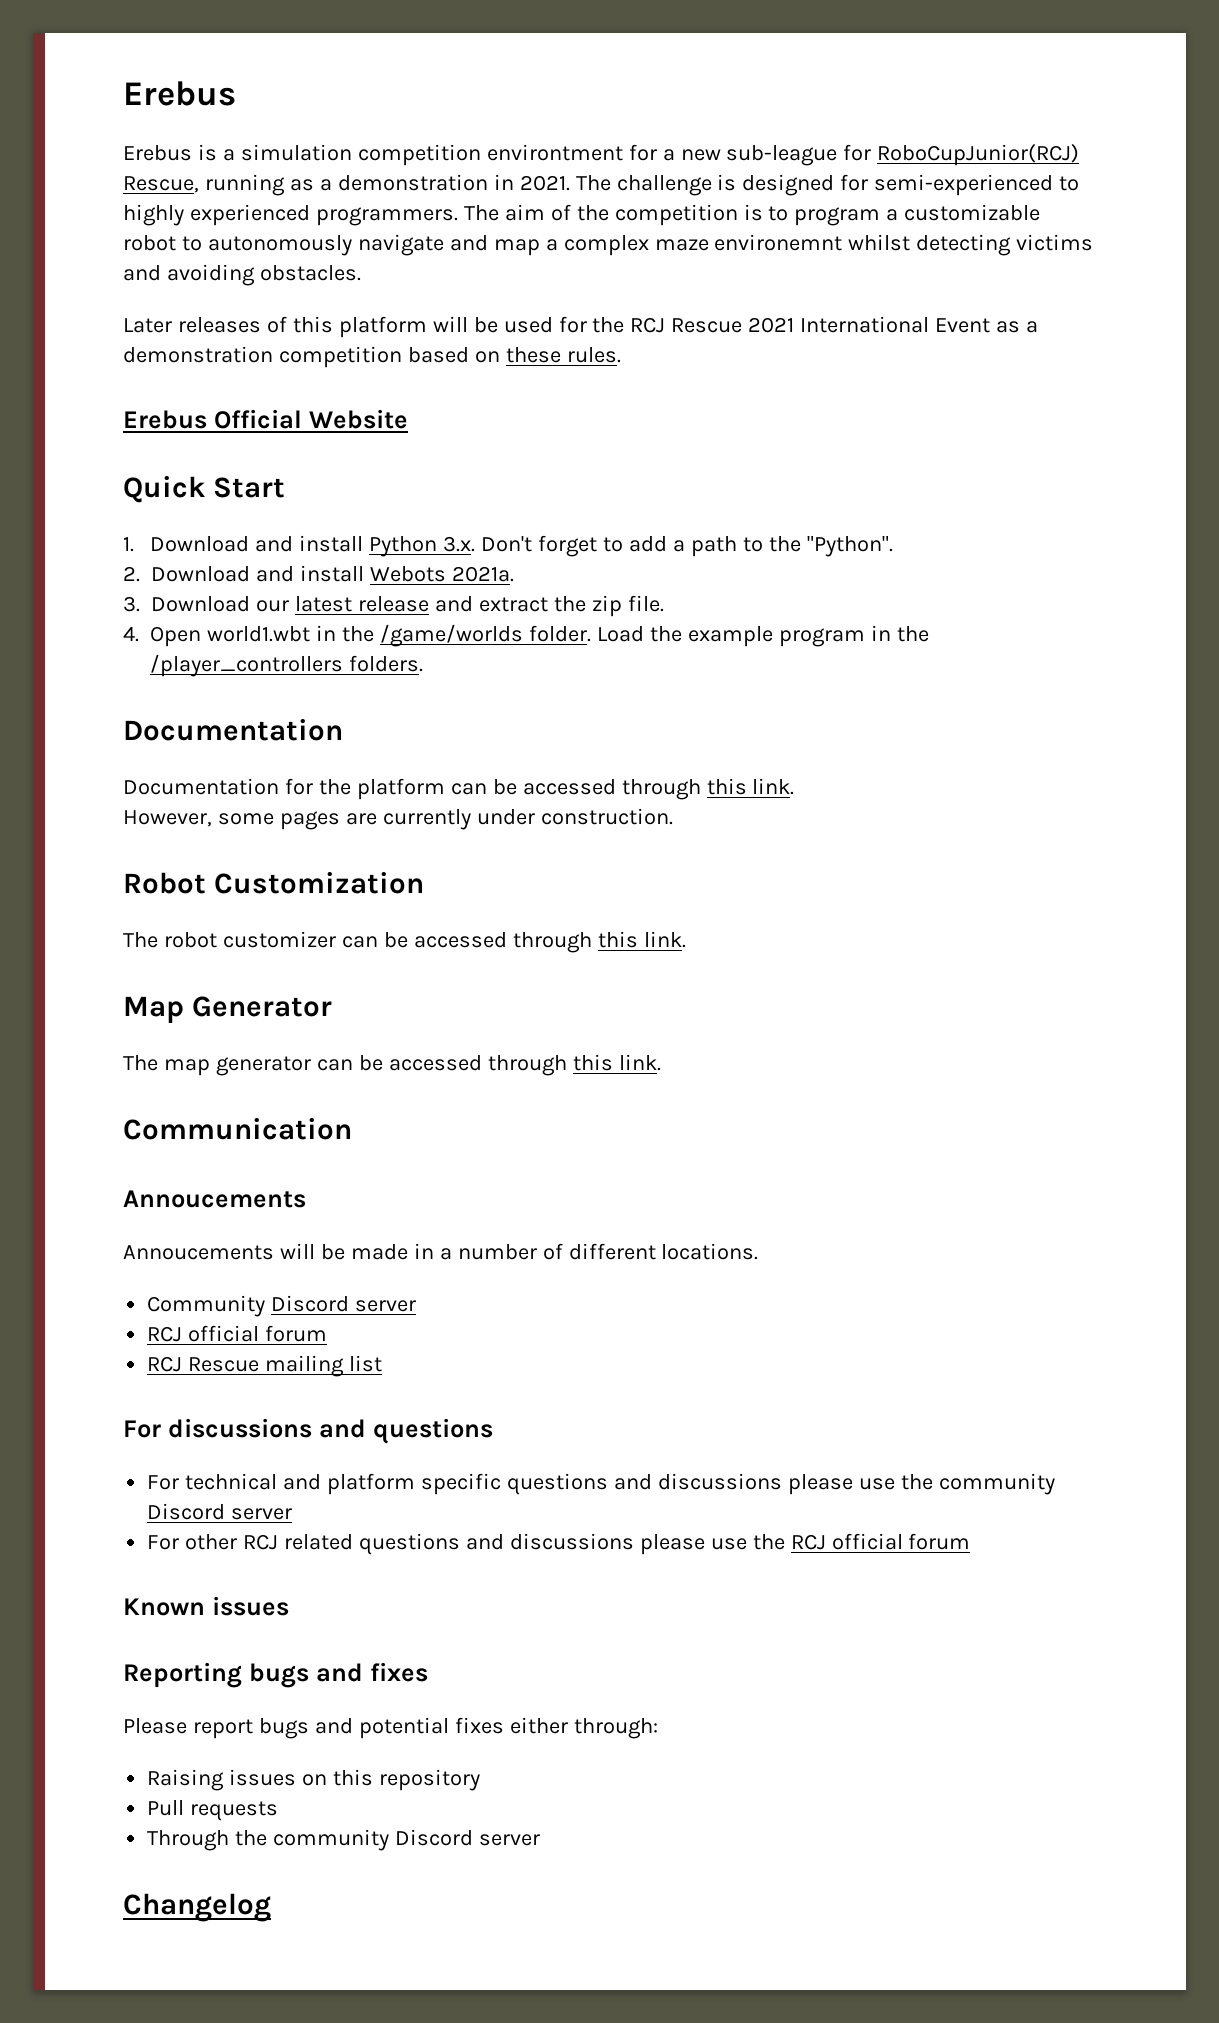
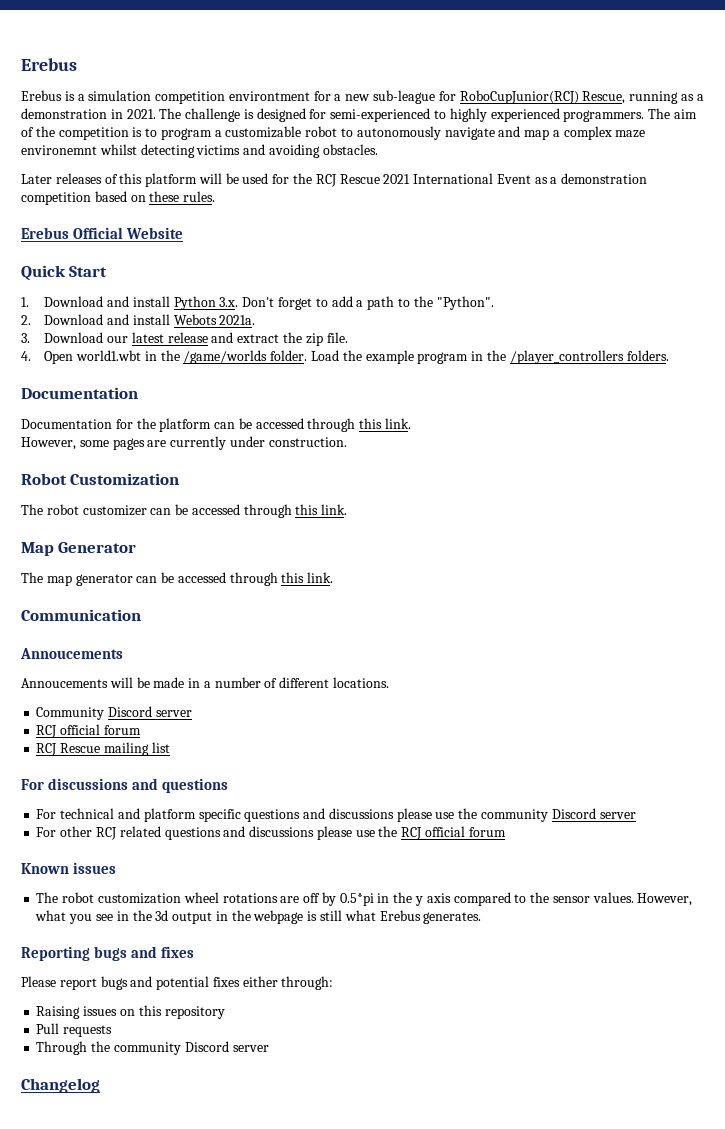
(289, 1606) none -> [36,892,693,906] [35,910,482,924] // The robot customization wheel rotations are off by 0.5*pi in the y axis compared to the sensor values. However, what you see in the 3d output in the webpage is still what Erebus generates.

